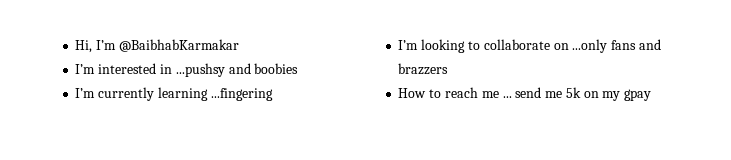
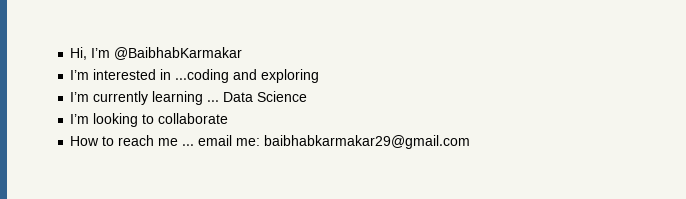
[175,63,299,77] ...pushsy and boobies -> [175,69,320,83] ...coding and exploring
[210,88,273,101] ...fingering -> [207,91,308,102] ... Data Science
[553,39,661,53] [398,63,449,75] on ...only fans and brazzers -> (229, 118) none
[515,87,652,101] send me 5k on my gpay -> [198,135,471,149] email me: baibhabkarmakar29@gmail.com

